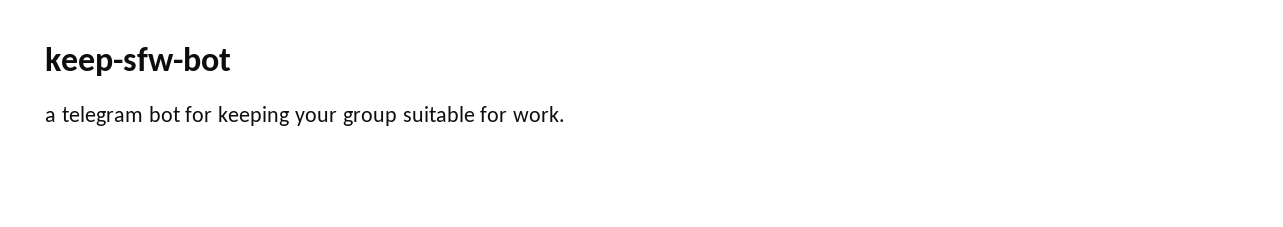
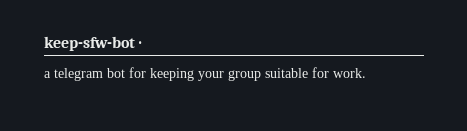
(231, 61) none -> [139,41,143,48] ·

